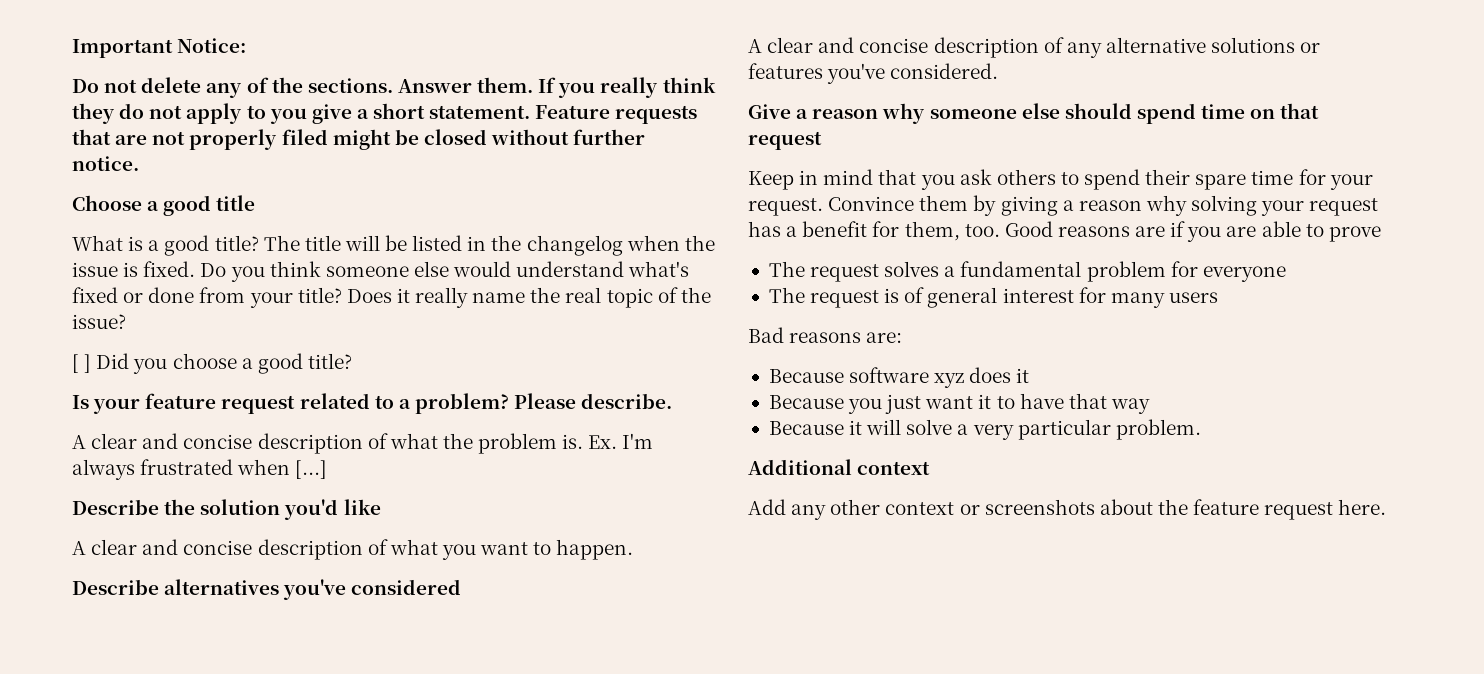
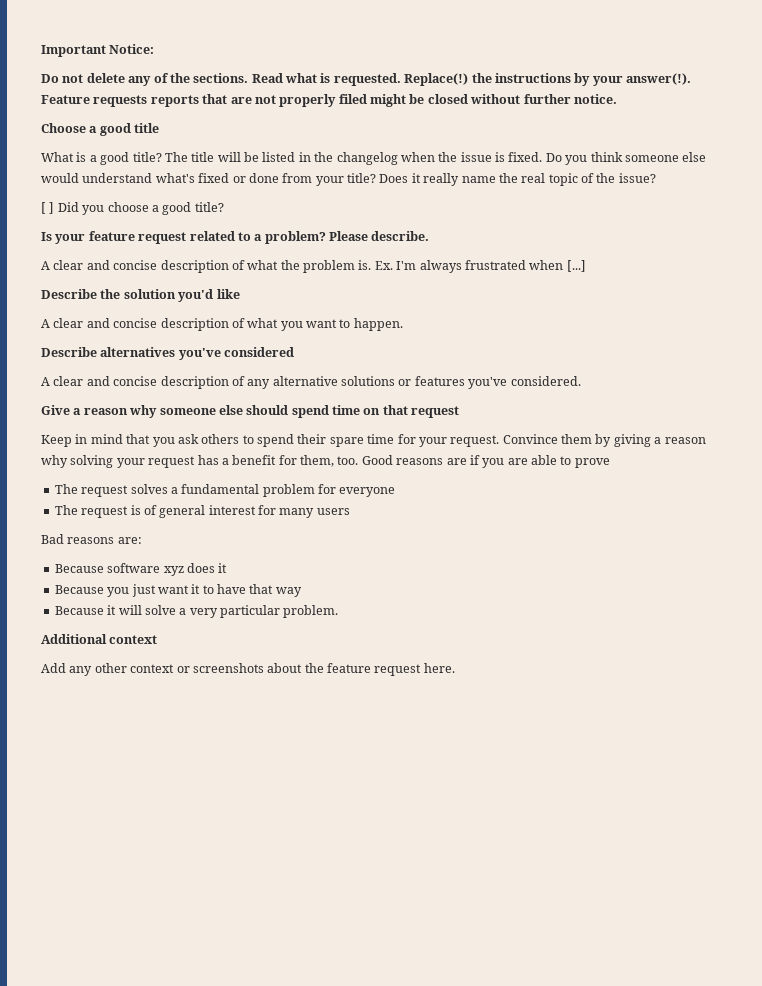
[397,77,716,98] [72,103,531,124] Answer them. If you really think they do not apply to you give a short statement. -> [251,73,691,86] Read what is requested. Replace(!) the instructions by your answer(!).
(698, 114) none -> [150,95,199,107] reports

